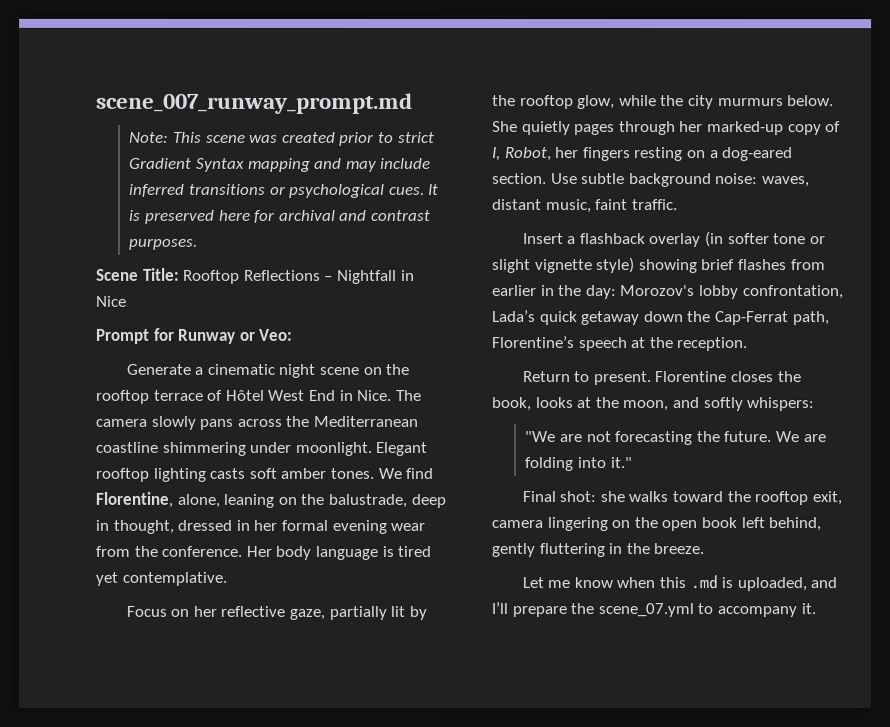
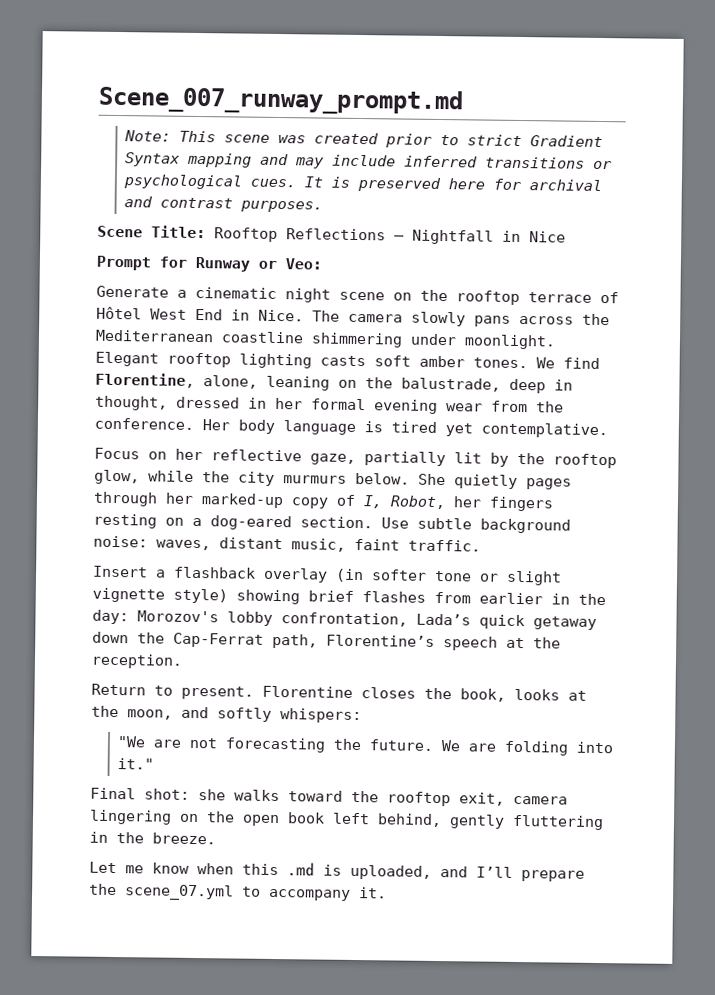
[96,92,413,114] scene_007_runway_prompt.md -> [98,86,464,116] Scene_007_runway_prompt.md

